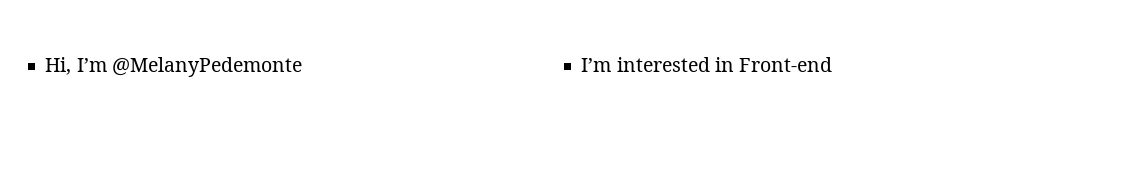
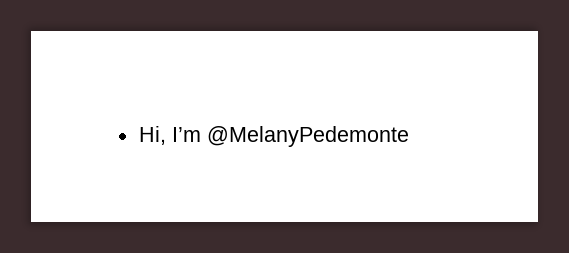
[581,57,833,72] // I’m interested in Front-end -> (409, 136) none

